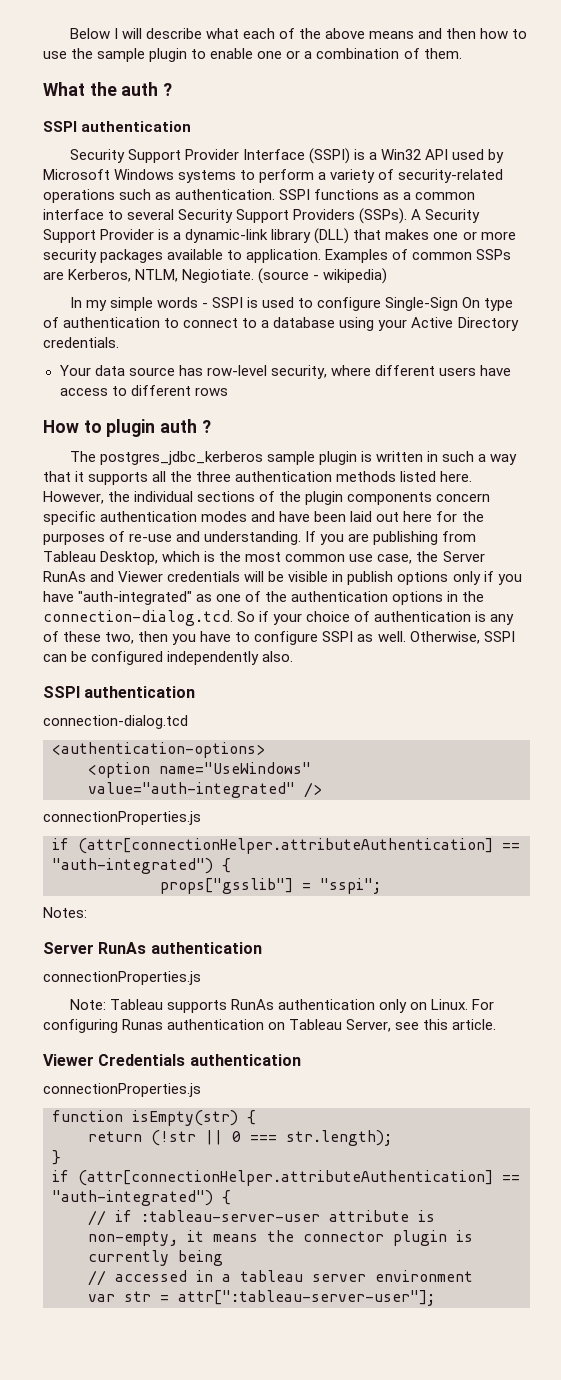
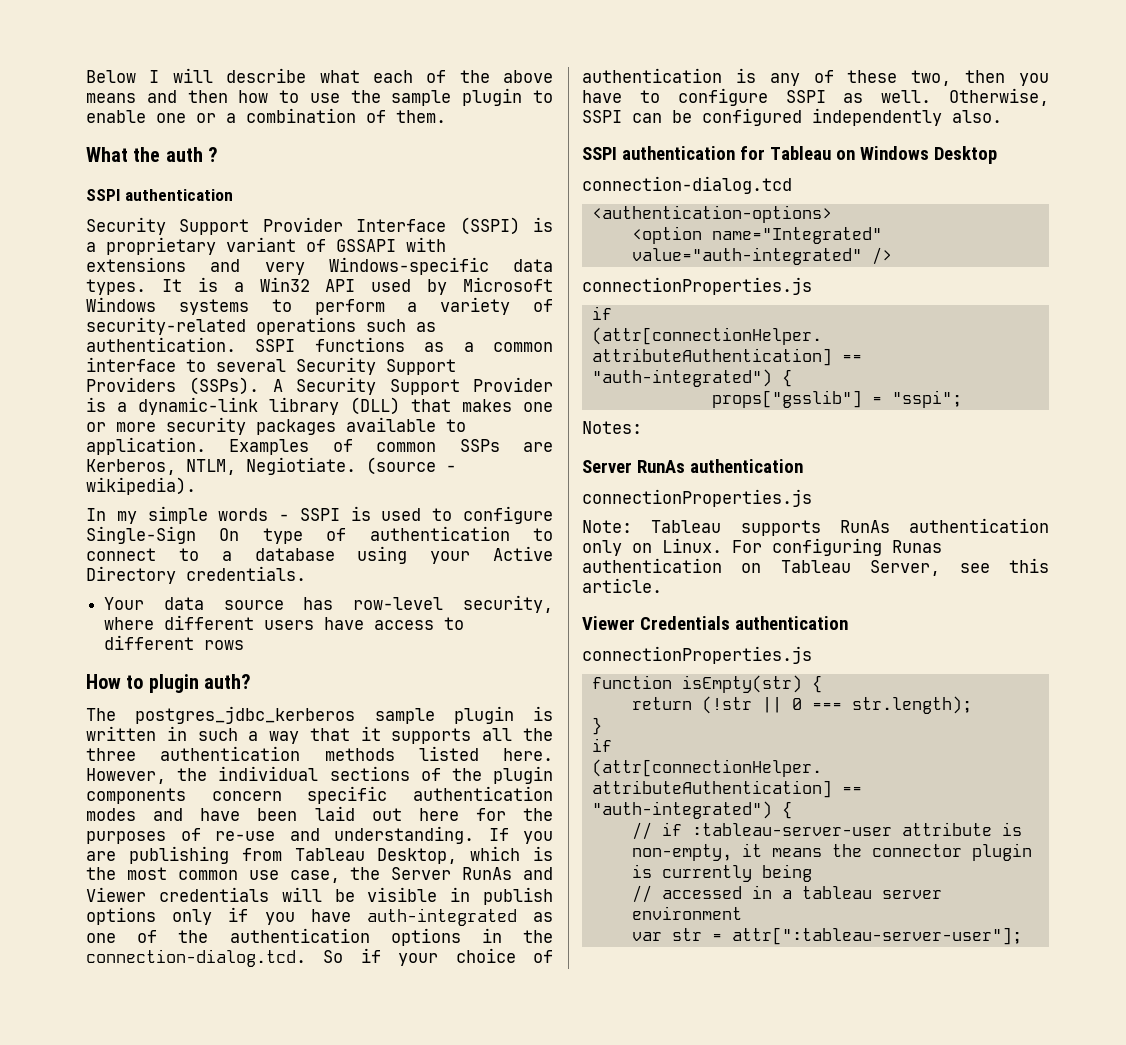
(378, 156) none -> [106,237,446,255] [86,257,553,275] [86,277,244,295] proprietary variant of GSSAPI with extensions and very Windows-specific data types. It is a
[323,268,388,284] wikipedia) -> [86,477,196,495] wikipedia).
[160,419,211,433] auth ? -> [204,674,252,689] auth?
[78,591,193,605] "auth-integrated" -> [366,908,517,926] auth-integrated
(196, 692) none -> [739,146,997,164] for Tableau on Windows Desktop
[159,762,311,774] name="UseWindows" -> [711,227,882,244] name="Integrated"

